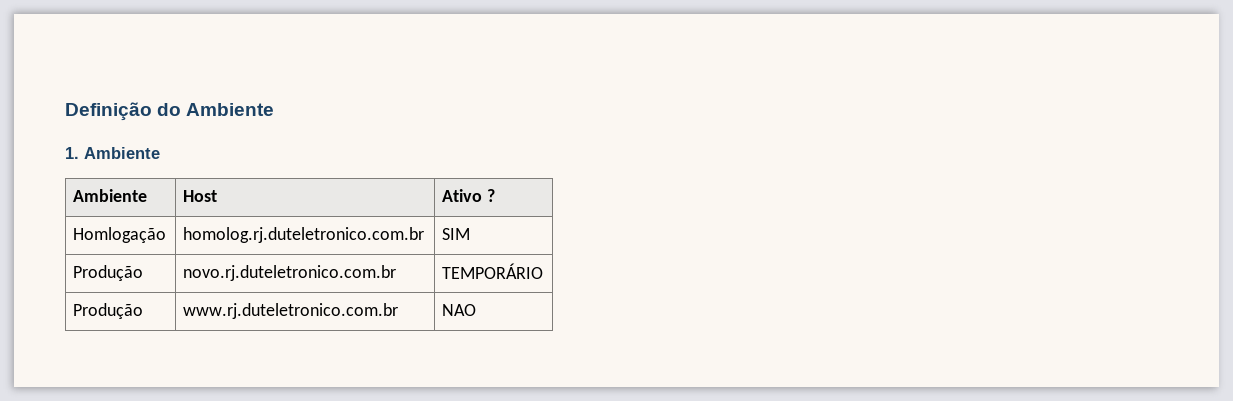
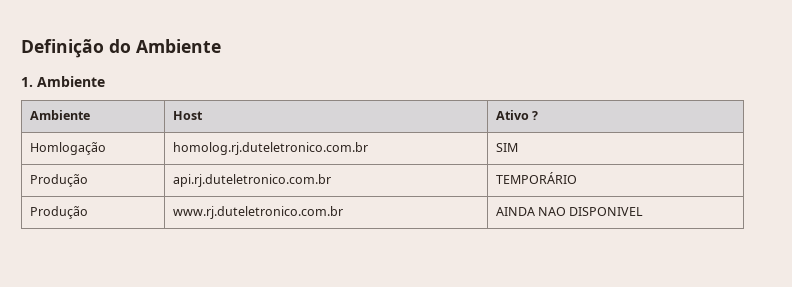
[183,265,397,281] novo.rj.duteletronico.com.br -> [172,174,331,187] api.rj.duteletronico.com.br
[442,304,477,316] NAO -> [495,207,644,216] AINDA NAO DISPONIVEL

